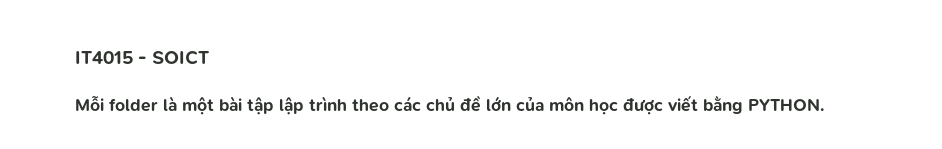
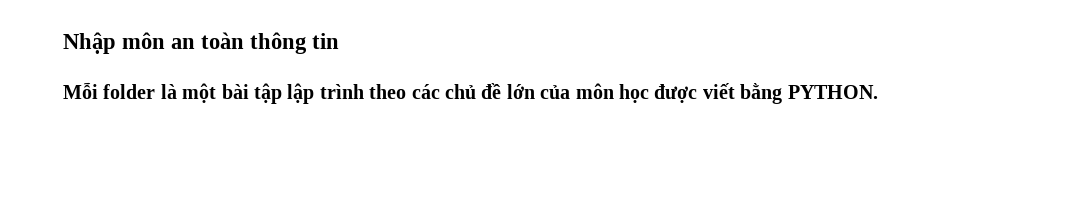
[75,50,210,65] IT4015 - SOICT -> [63,32,340,54] Nhập môn an toàn thông tin

